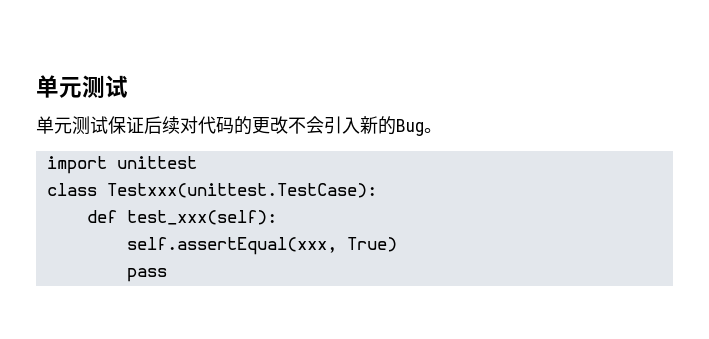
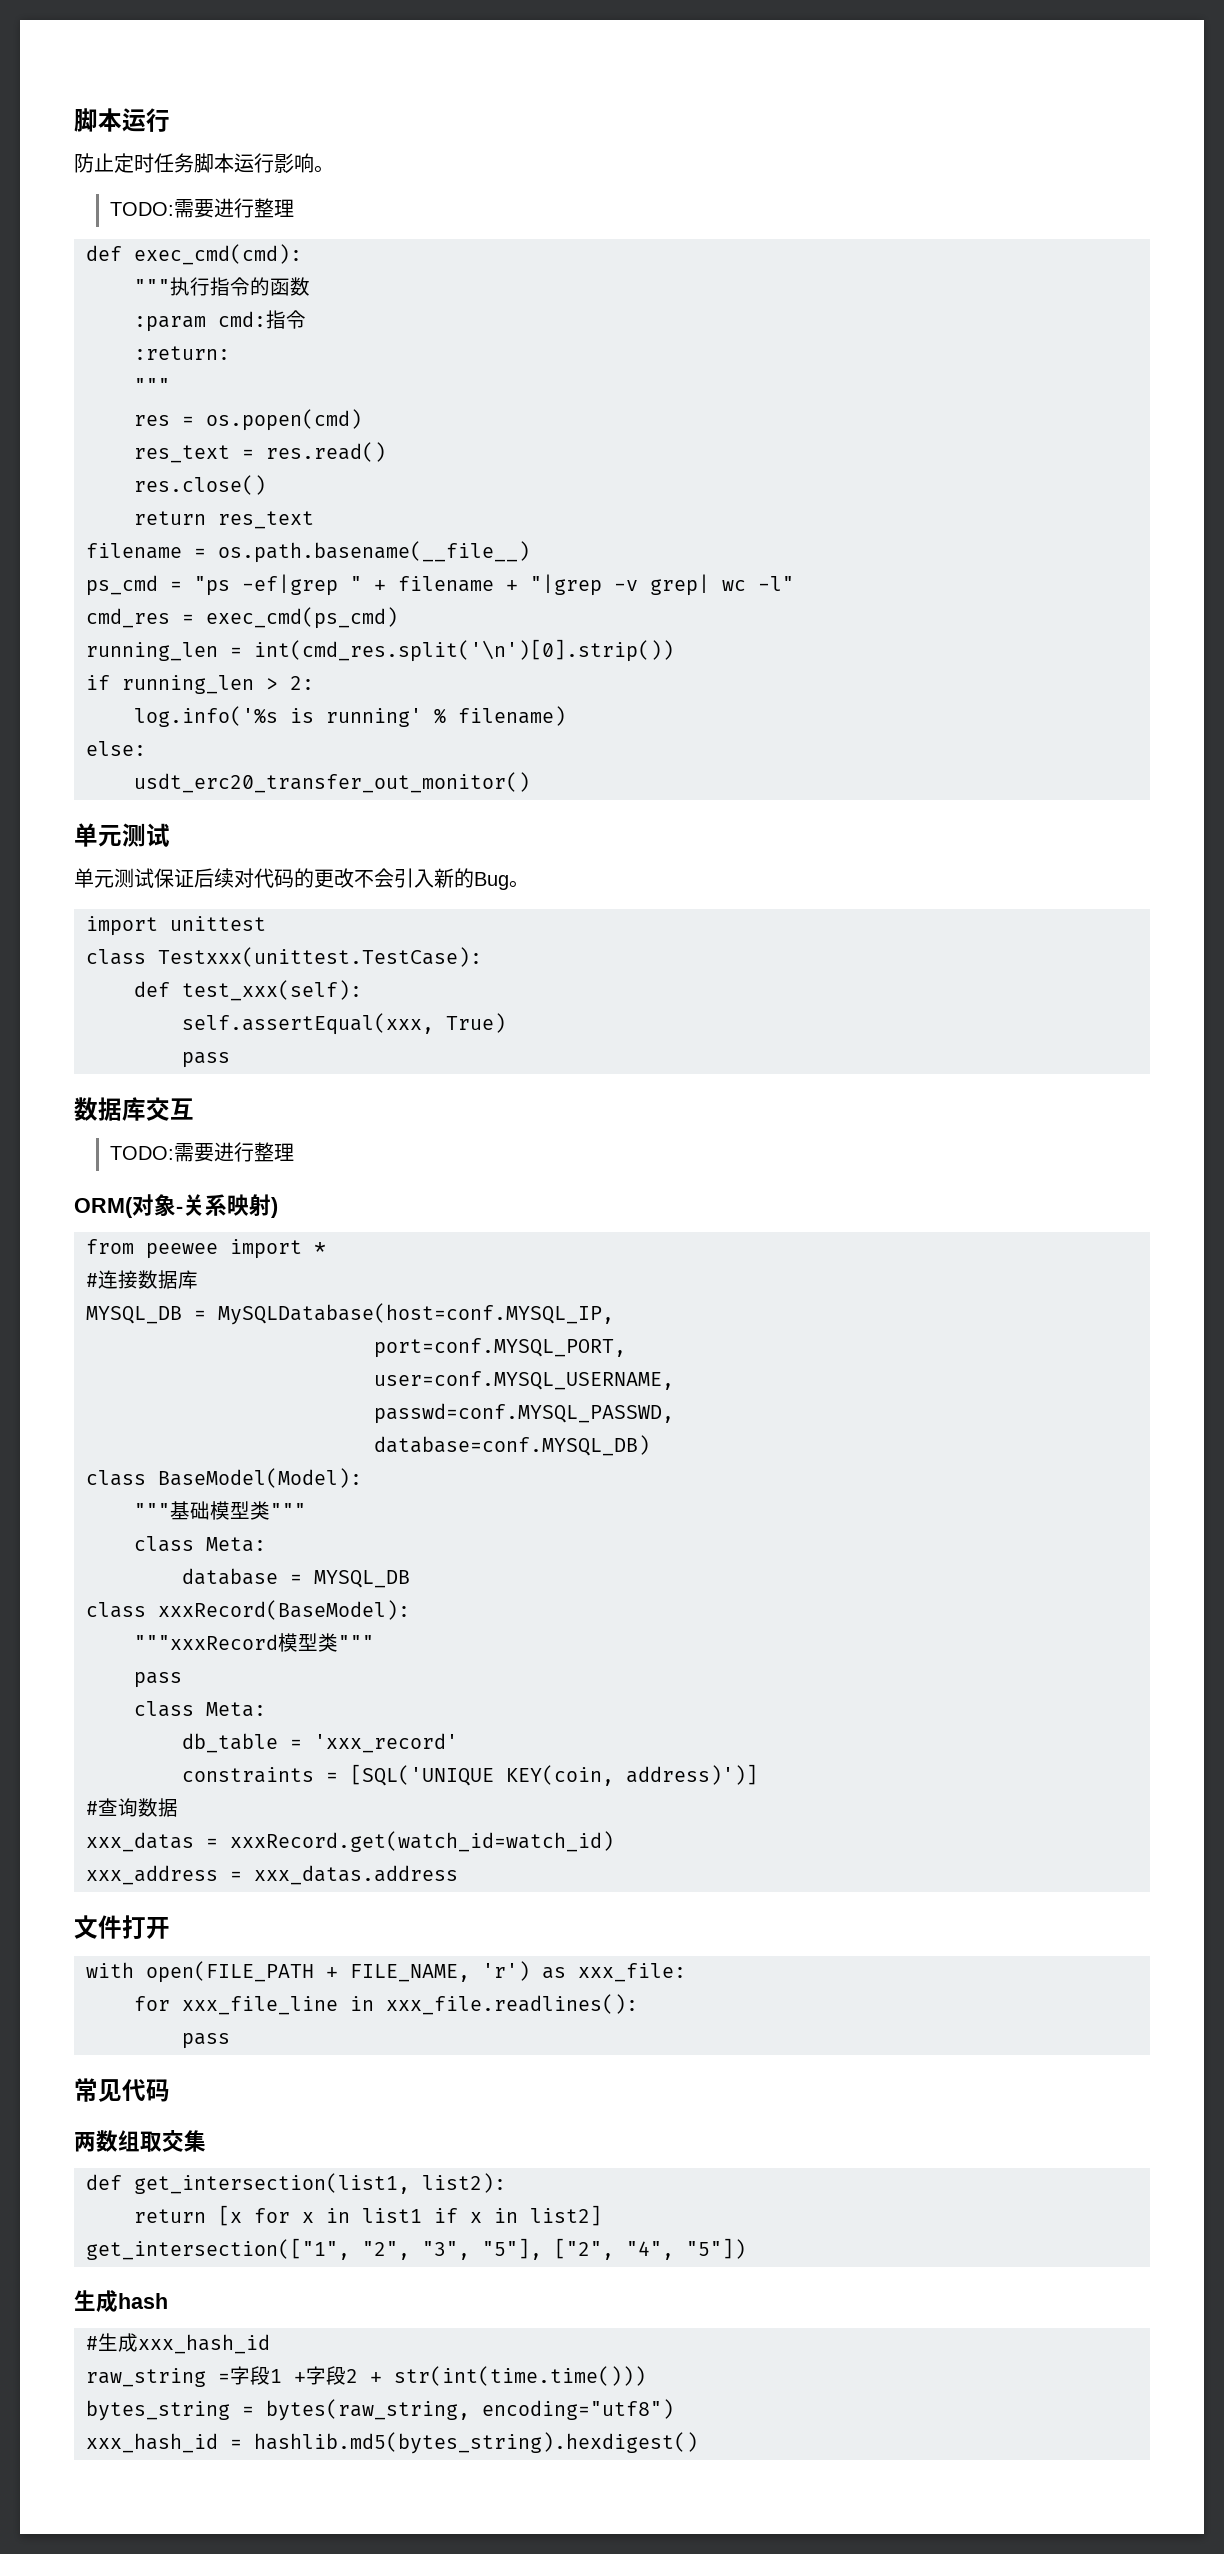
(36, 86) none -> [74,108,170,132] [74,153,334,173] [109,198,294,218] [86,244,302,265] [134,277,310,296] [134,310,306,332] [134,346,230,360] [134,378,170,393] [134,409,362,431] [134,442,386,463] [134,475,266,495] [134,511,314,529] [86,541,530,563] [86,574,794,596] [86,607,398,629] [86,639,674,662] [86,675,314,694] [134,706,566,727] [86,741,146,756] [134,772,530,793] 脚本运行 // 防止定时任务脚本运行影响。 // TODO:需要进行整理 // def exec_cmd(cmd): // """执行指令的函数 // :param cmd:指令 // :return: // """ // res = os.popen(cmd) // res_text = res.read() // res.close() // return res_text // filename = os.path.basename(__file__) // ps_cmd = "ps -ef|grep " + filename + "|grep -v grep| wc -l" // cmd_res = exec_cmd(ps_cmd) // running_len = int(cmd_res.split('\n')[0].strip()) // if running_len > 2: // log.info('%s is running' % filename) // else: // usdt_erc20_transfer_out_monitor() //
(167, 275) none -> [74,1097,194,1121] [109,1142,294,1162] [74,1194,278,1218] [86,1239,326,1259] [86,1270,198,1289] [86,1303,614,1325] [374,1338,626,1358] [374,1371,674,1390] [374,1403,674,1424] [374,1435,650,1456] [86,1468,362,1488] [134,1501,306,1520] [134,1536,266,1552] [182,1568,410,1588] [86,1600,410,1620] [134,1633,374,1652] [134,1672,182,1688] [134,1701,266,1717] [182,1733,458,1753] [182,1764,758,1786] [86,1798,178,1817] [86,1831,614,1852] [86,1865,458,1885] [74,1915,170,1939] [86,1961,686,1983] [134,1994,638,2015] [182,2033,230,2049] [74,2078,170,2102] [74,2130,206,2152] [86,2173,506,2194] [134,2205,602,2226] [86,2238,746,2260] [74,2290,168,2313] [86,2333,270,2354] [86,2366,646,2387] [86,2399,674,2421] [86,2432,698,2454] // 数据库交互 // TODO:需要进行整理 // ORM(对象-关系映射) // from peewee import * // #连接数据库 // MYSQL_DB = MySQLDatabase(host=conf.MYSQL_IP, // port=conf.MYSQL_PORT, // user=conf.MYSQL_USERNAME, // passwd=conf.MYSQL_PASSWD, // database=conf.MYSQL_DB) // class BaseModel(Model): // """基础模型类""" // class Meta: // database = MYSQL_DB // class xxxRecord(BaseModel): // """xxxRecord模型类""" // pass // class Meta: // db_table = 'xxx_record' // constraints = [SQL('UNIQUE KEY(coin, address)')] // #查询数据 // xxx_datas = xxxRecord.get(watch_id=watch_id) // xxx_address = xxx_datas.address // 文件打开 // with open(FILE_PATH + FILE_NAME, 'r') as xxx_file: // for xxx_file_line in xxx_file.readlines(): // pass // 常见代码 // 两数组取交集 // def get_intersection(list1, list2): // return [x for x in list1 if x in list2] // get_intersection(["1", "2", "3", "5"], ["2", "4", "5"]) // 生成hash // #生成xxx_hash_id // raw_string =字段1 +字段2 + str(int(time.time())) // bytes_string = bytes(raw_string, encoding="utf8") // xxx_hash_id = hashlib.md5(bytes_string).hexdigest()

